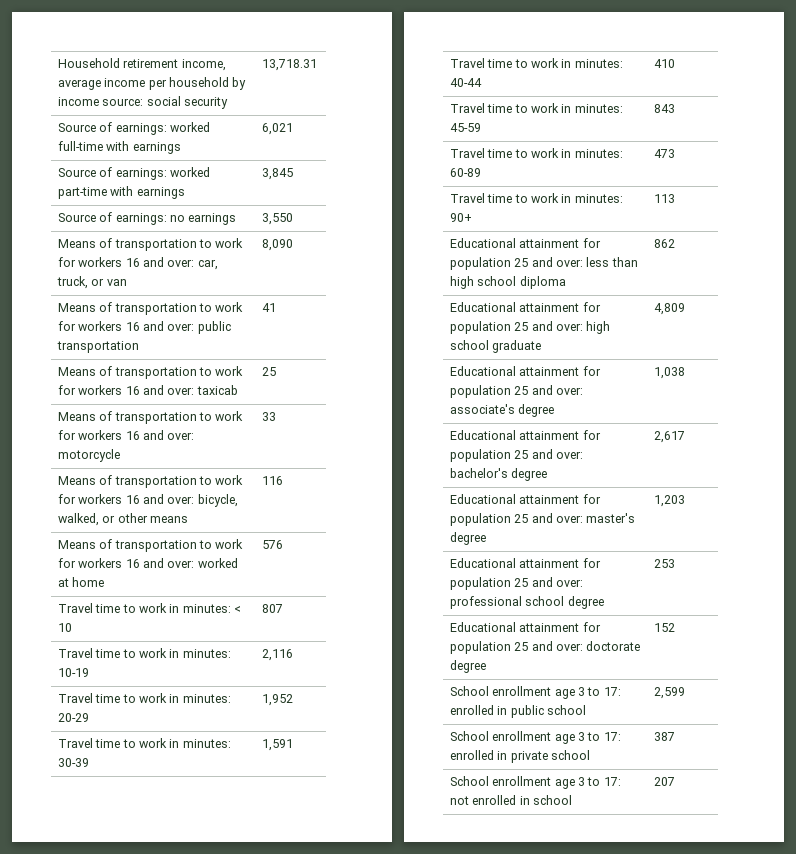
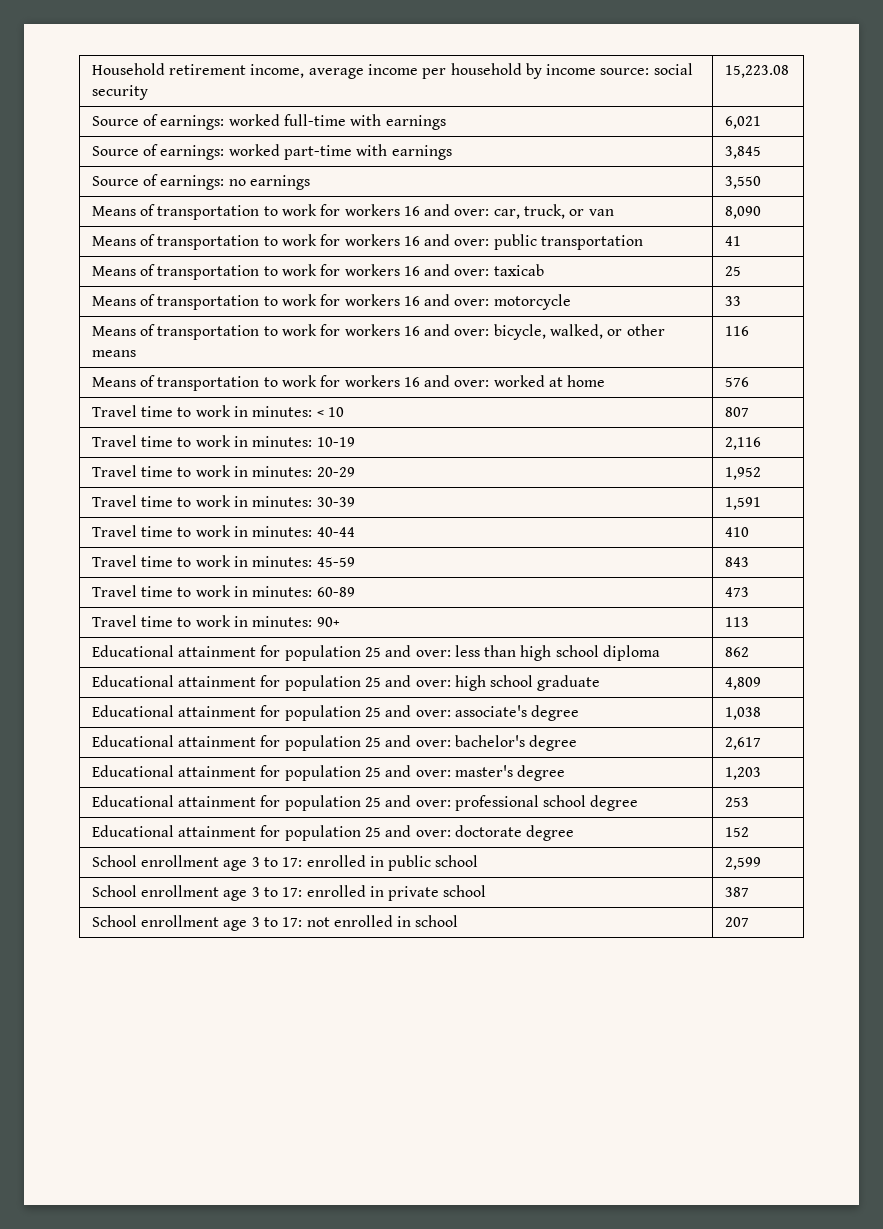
[261,59,317,71] 13,718.31 -> [724,65,789,78] 15,223.08

